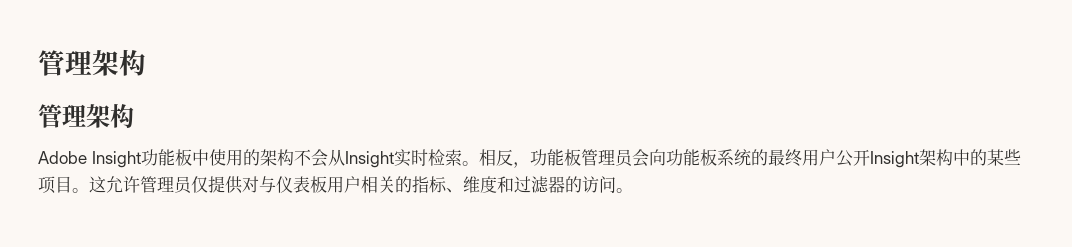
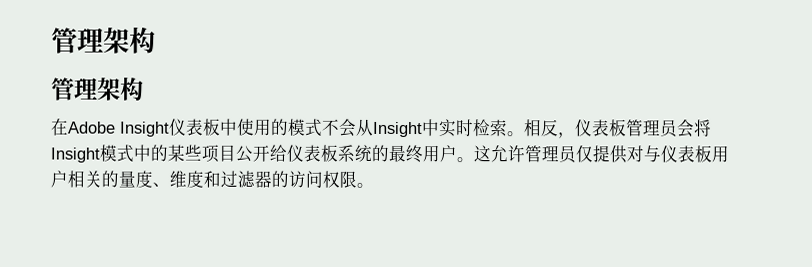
(134, 116) none -> [50,118,69,136] 在
[140,149,175,166] 功能 -> [168,118,204,136] 仪表
[259,149,294,166] 架构 -> [287,118,323,137] 模式
(394, 159) none -> [421,119,440,137] 中
[529,149,564,166] 功能 -> [574,119,610,137] 仪表
[648,149,1021,168] [38,176,72,194] 向功能板系统的最终用户公开Insight架构中的某些项目 -> [693,119,712,137] [50,144,457,164] 将Insight模式中的某些项目公开给仪表板系统的最终用户
[412,176,447,193] 指标 -> [118,170,153,188] 量度
(616, 184) none -> [322,170,357,188] 权限

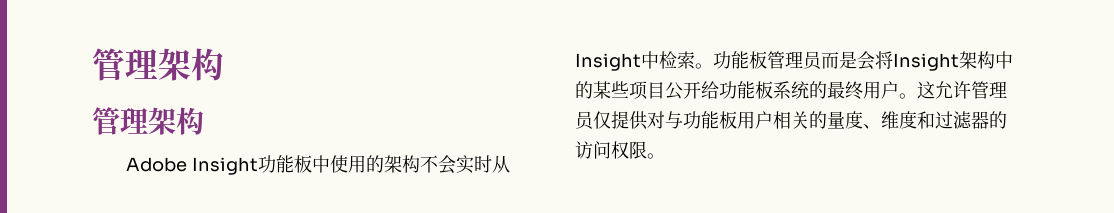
[50,118,69,136] 在 -> (204, 121) none
[168,118,204,136] 仪表 -> [258,155,295,173] 功能
[287,118,610,139] 模式不会从Insight中实时检索。相反，仪表 -> [384,155,511,174] [575,51,749,71] 架构不会实时从Insight中检索。功能
(679, 128) none -> [821,51,857,69] 而是
[99,144,134,163] 模式 -> [959,51,995,69] 架构
[286,144,321,162] 仪表 -> [719,81,755,99] 功能
[660,145,695,163] 仪表 -> [683,111,719,129] 功能

